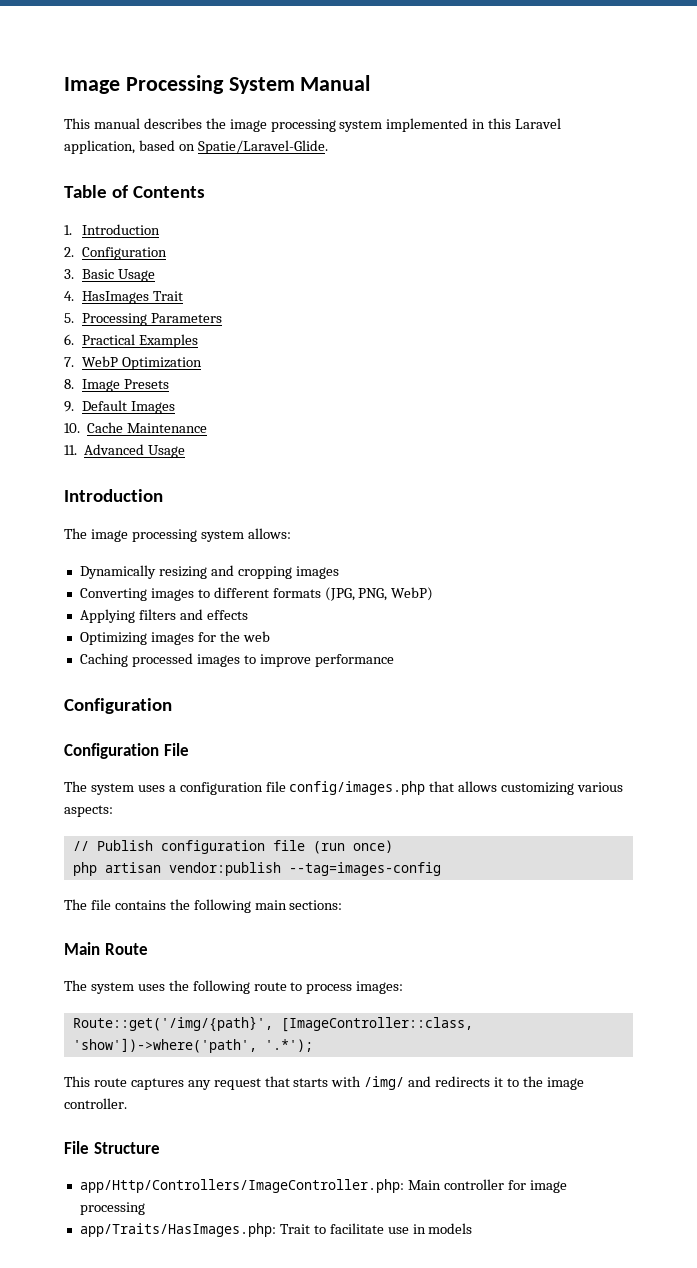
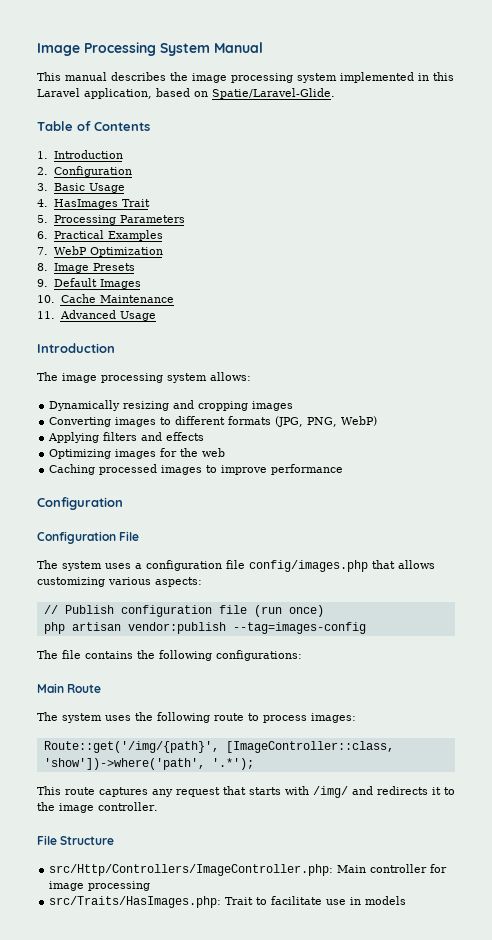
[254,900,343,910] main sections: -> [216,650,302,661] configurations:
[79,1179,404,1193] app/Http/Controllers/ImageController.php: -> [49,864,334,876] src/Http/Controllers/ImageController.php:
[79,1223,276,1237] app/Traits/HasImages.php: -> [49,896,222,908] src/Traits/HasImages.php:

